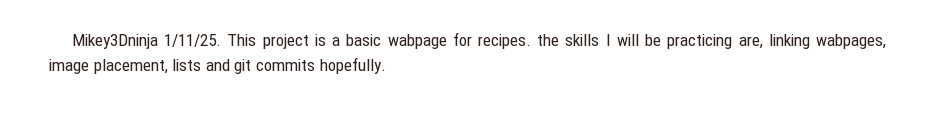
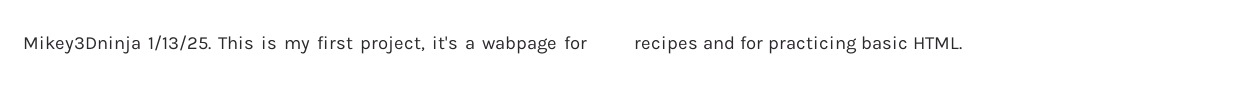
[164,32,886,49] [49,57,386,74] 1/11/25. This project is a basic wabpage for recipes. the skills I will be practicing are, linking wabpages, image placement, lists and git commits hopefully. -> [148,35,962,54] 1/13/25. This is my first project, it's a wabpage for recipes and for practicing basic HTML.

